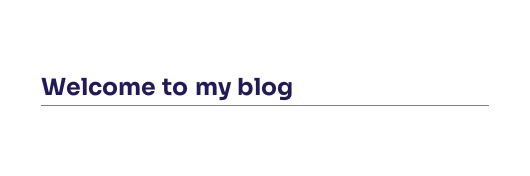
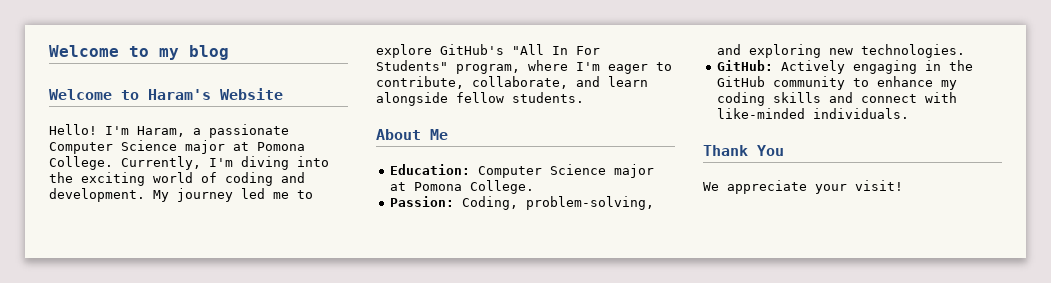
(294, 89) none -> [49,88,283,100] [49,124,289,138] [49,140,305,154] [49,156,329,170] [49,172,305,186] [49,188,313,202] [376,44,600,58] [376,60,672,74] [376,76,648,89] [376,92,584,106] [376,129,448,140] [390,164,655,178] [390,180,535,194] [390,196,655,210] [717,44,966,58] [717,60,974,74] [717,76,958,90] [717,92,958,106] [717,108,910,119] [703,145,784,156] [703,180,903,194] // Welcome to Haram's Website // Hello! I'm Haram, a passionate Computer Science major at Pomona College. Currently, I'm diving into the exciting world of coding and development. My journey led me to explore GitHub's "All In For Students" program, where I'm eager to contribute, collaborate, and learn alongside fellow students. // About Me // Education: Computer Science major at Pomona College. // Passion: Coding, problem-solving, and exploring new technologies. // GitHub: Actively engaging in the GitHub community to enhance my coding skills and connect with like-minded individuals. // Thank You // We appreciate your visit!

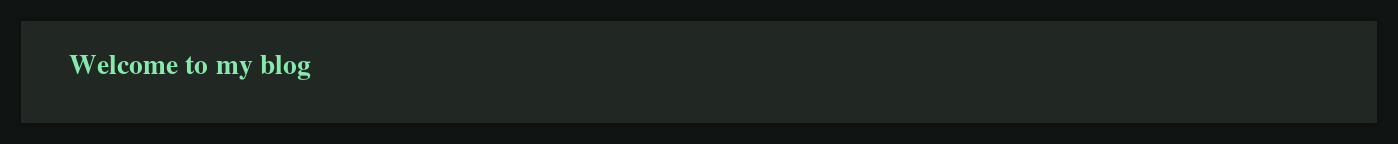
[49,88,283,100] [49,124,289,138] [49,140,305,154] [49,156,329,170] [49,172,305,186] [49,188,313,202] [376,44,600,58] [376,60,672,74] [376,76,648,89] [376,92,584,106] [376,129,448,140] [390,164,655,178] [390,180,535,194] [390,196,655,210] [717,44,966,58] [717,60,974,74] [717,76,958,90] [717,92,958,106] [717,108,910,119] [703,145,784,156] [703,180,903,194] // Welcome to Haram's Website // Hello! I'm Haram, a passionate Computer Science major at Pomona College. Currently, I'm diving into the exciting world of coding and development. My journey led me to explore GitHub's "All In For Students" program, where I'm eager to contribute, collaborate, and learn alongside fellow students. // About Me // Education: Computer Science major at Pomona College. // Passion: Coding, problem-solving, and exploring new technologies. // GitHub: Actively engaging in the GitHub community to enhance my coding skills and connect with like-minded individuals. // Thank You // We appreciate your visit! -> (312, 67) none

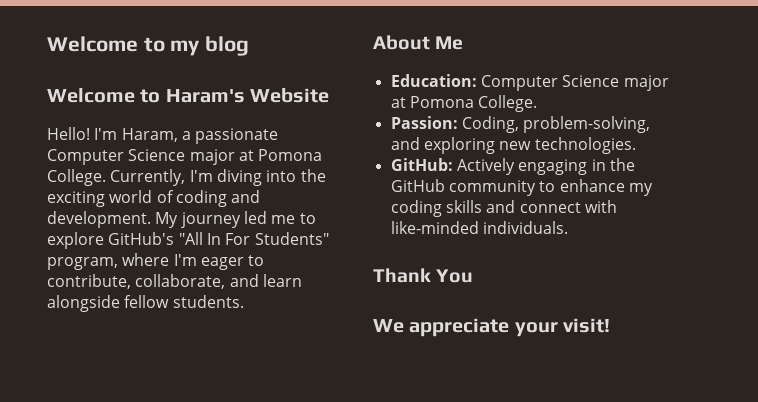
(312, 67) none -> [47,88,330,103] [47,127,279,144] [47,149,323,165] [47,169,326,186] [47,190,261,207] [47,211,316,228] [47,232,329,249] [47,253,265,270] [47,274,302,289] [47,295,244,312] [373,35,464,50] [390,74,669,91] [390,95,538,112] [390,116,651,133] [390,137,636,154] [390,158,635,175] [390,179,653,196] [390,200,617,217] [390,221,568,234] [373,268,474,283] [373,318,611,337] // Welcome to Haram's Website // Hello! I'm Haram, a passionate Computer Science major at Pomona College. Currently, I'm diving into the exciting world of coding and development. My journey led me to explore GitHub's "All In For Students" program, where I'm eager to contribute, collaborate, and learn alongside fellow students. // About Me // Education: Computer Science major at Pomona College. // Passion: Coding, problem-solving, and exploring new technologies. // GitHub: Actively engaging in the GitHub community to enhance my coding skills and connect with like-minded individuals. // Thank You // We appreciate your visit!

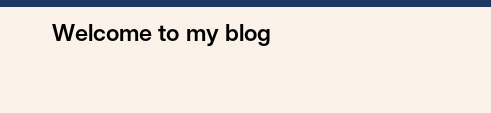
[47,88,330,103] [47,127,279,144] [47,149,323,165] [47,169,326,186] [47,190,261,207] [47,211,316,228] [47,232,329,249] [47,253,265,270] [47,274,302,289] [47,295,244,312] [373,35,464,50] [390,74,669,91] [390,95,538,112] [390,116,651,133] [390,137,636,154] [390,158,635,175] [390,179,653,196] [390,200,617,217] [390,221,568,234] [373,268,474,283] [373,318,611,337] // Welcome to Haram's Website // Hello! I'm Haram, a passionate Computer Science major at Pomona College. Currently, I'm diving into the exciting world of coding and development. My journey led me to explore GitHub's "All In For Students" program, where I'm eager to contribute, collaborate, and learn alongside fellow students. // About Me // Education: Computer Science major at Pomona College. // Passion: Coding, problem-solving, and exploring new technologies. // GitHub: Actively engaging in the GitHub community to enhance my coding skills and connect with like-minded individuals. // Thank You // We appreciate your visit! -> (272, 35) none

